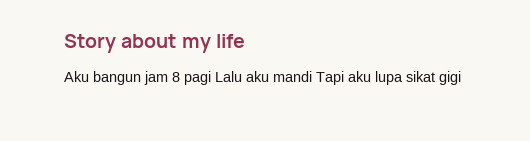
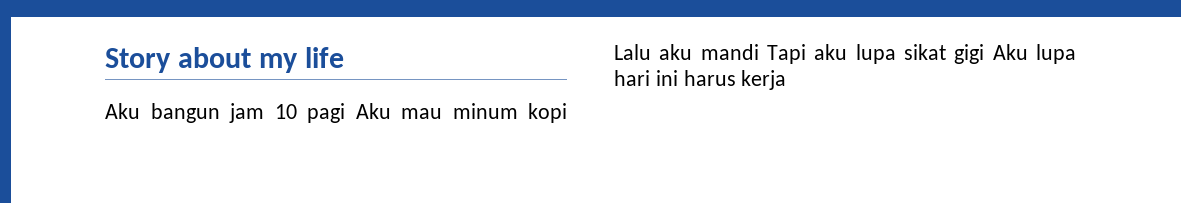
[172,71,211,85] 8 pagi -> [274,103,567,123] 10 pagi Aku mau minum kopi
(461, 78) none -> [992,44,1076,64] [614,70,787,90] Aku lupa hari ini harus kerja

